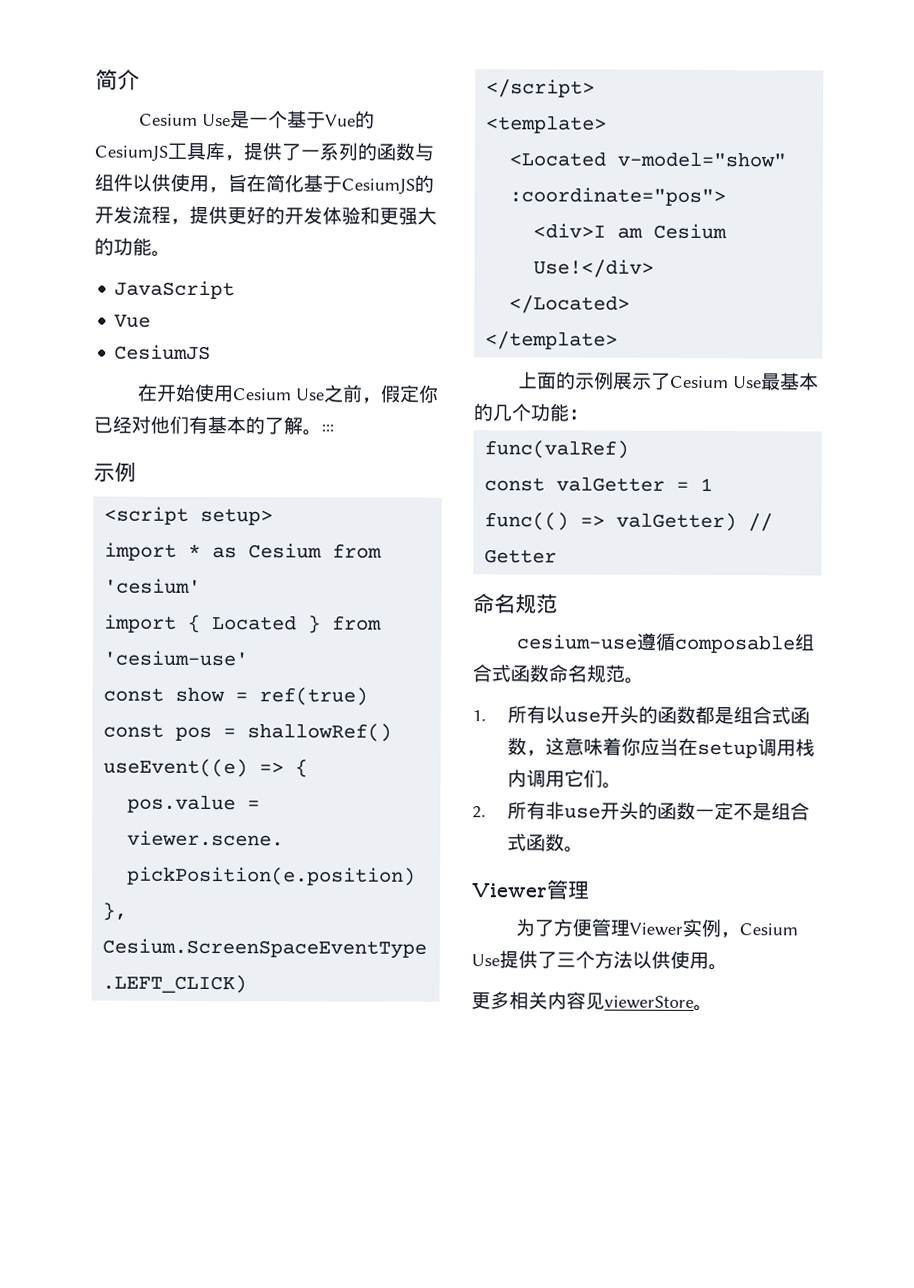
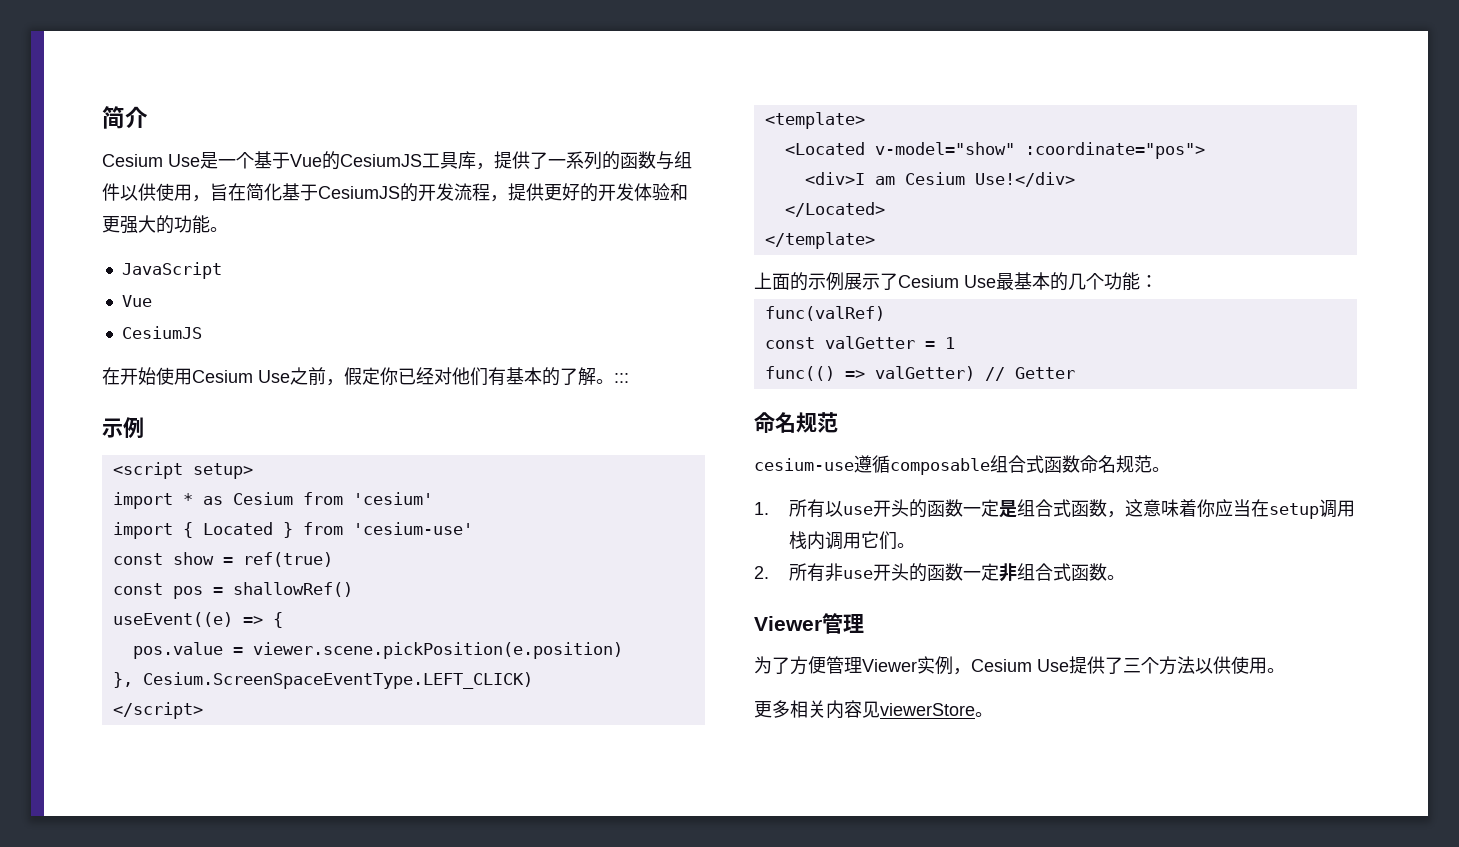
[695,705,716,725] 都 -> [963,499,1000,517] 一定
[733,803,773,821] 不是 -> [999,563,1018,582] 非

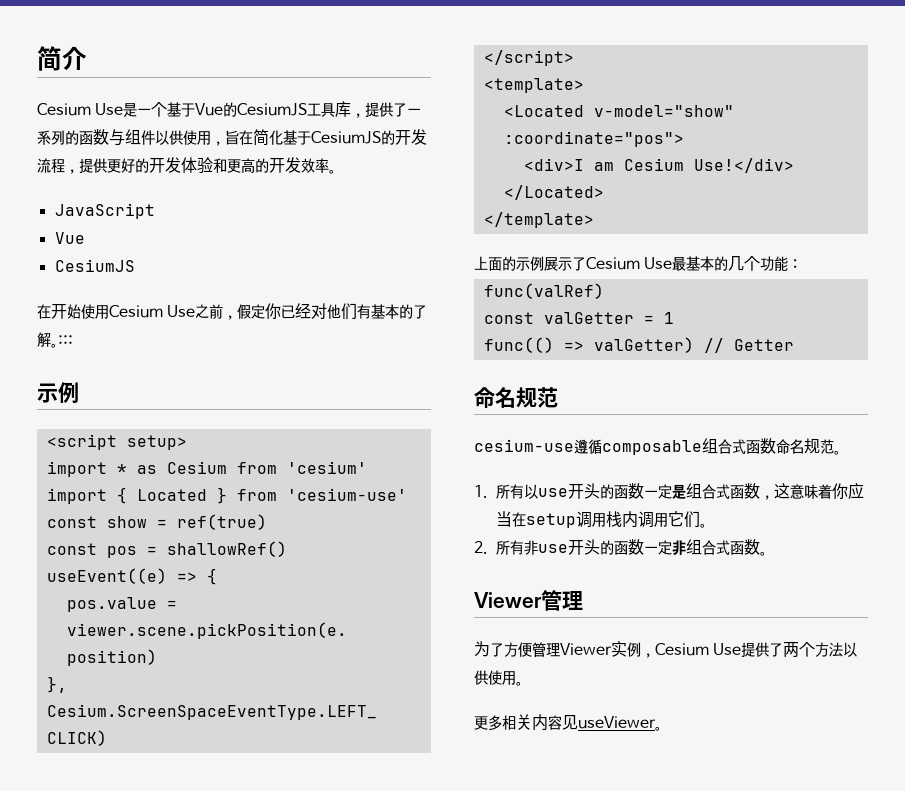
[120,215,210,234] 强大的功能 -> [241,157,329,173] 高的开发效率
[1123,658,1141,673] 三 -> [783,642,800,657] 两
[880,703,975,716] viewerStore -> [578,716,656,729] useViewer

